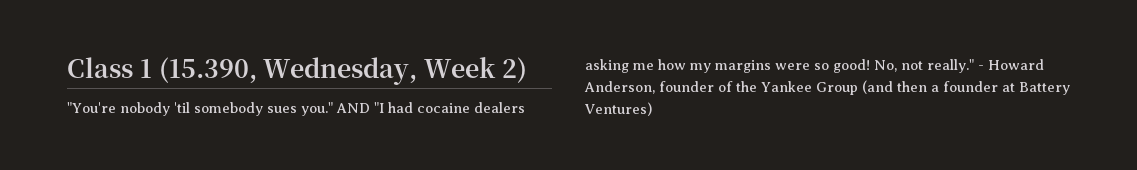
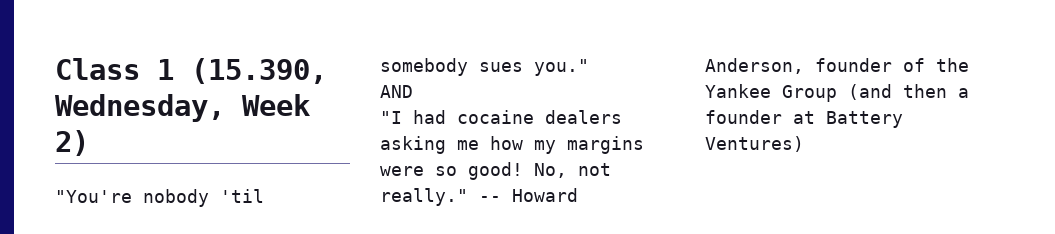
(333, 109) none -> (589, 67) //
(370, 108) none -> (413, 91) //
[978,65,984,70] - -> [479,196,501,202] --

